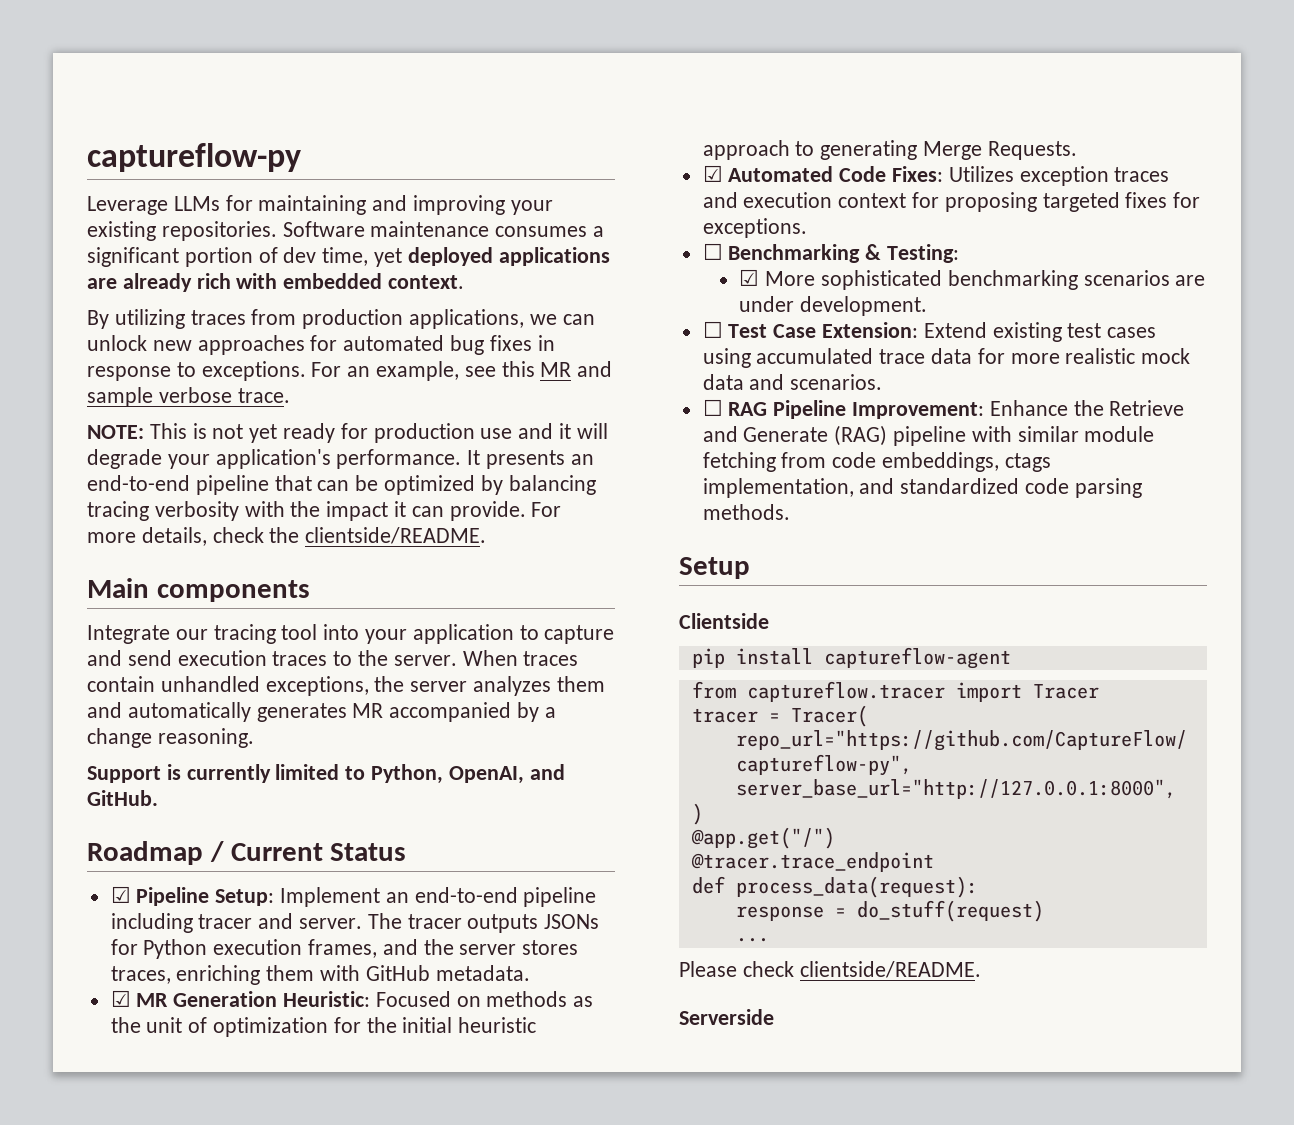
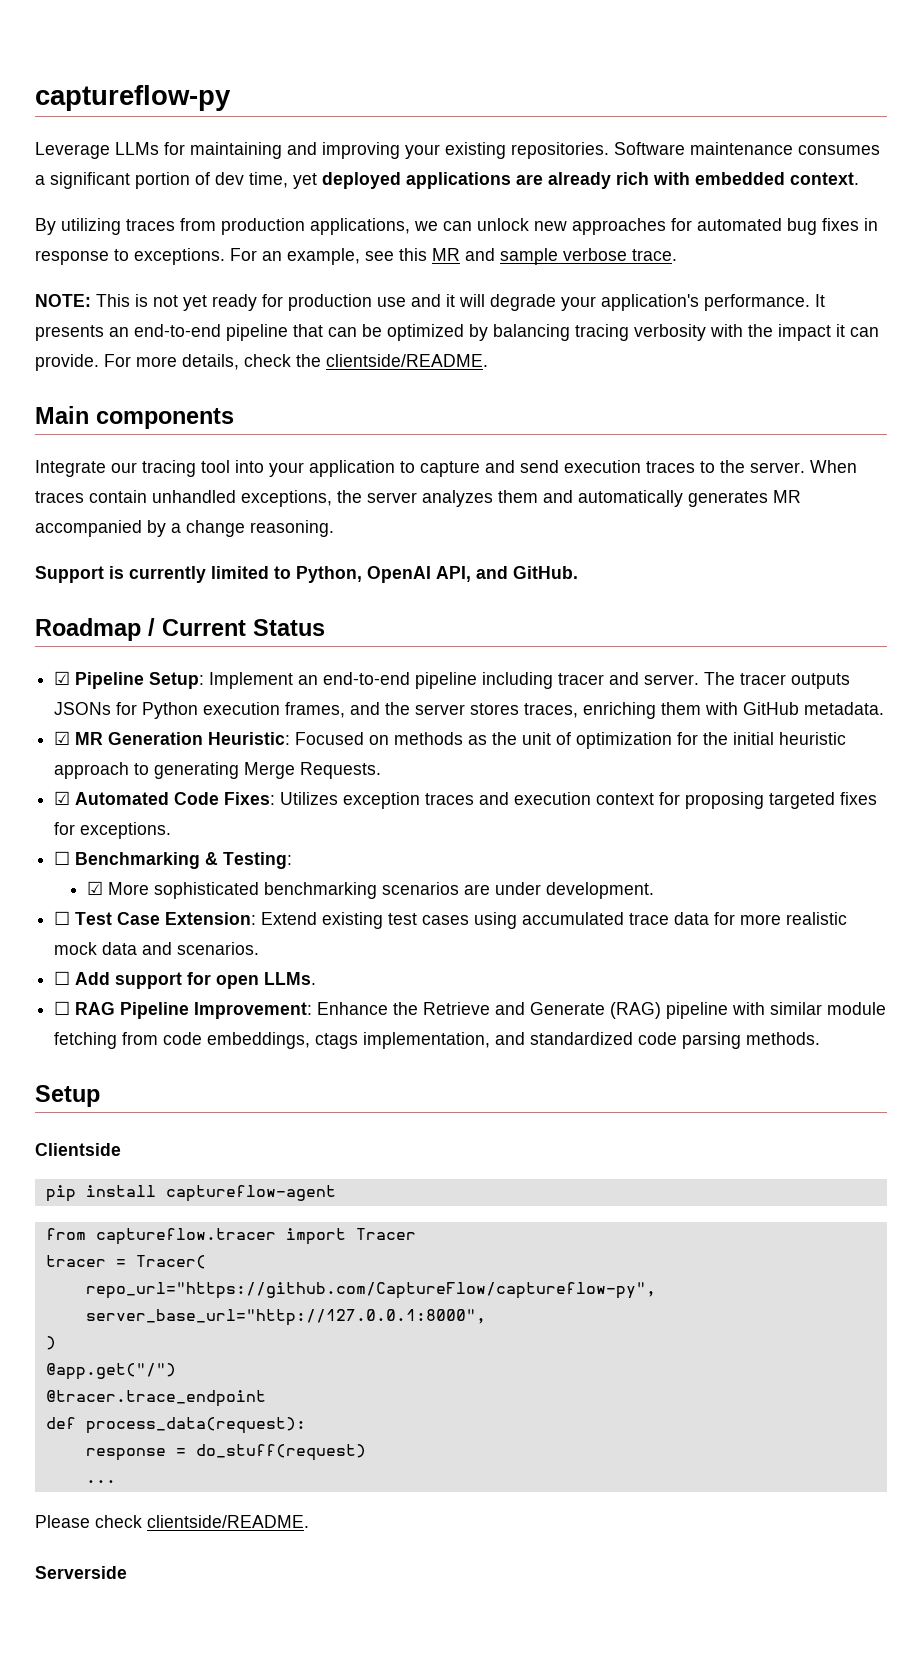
[448,766,524,784] OpenAI, -> [367,566,471,583] OpenAI API,
(883, 382) none -> [54,971,317,989] // ☐ Add support for open LLMs.

